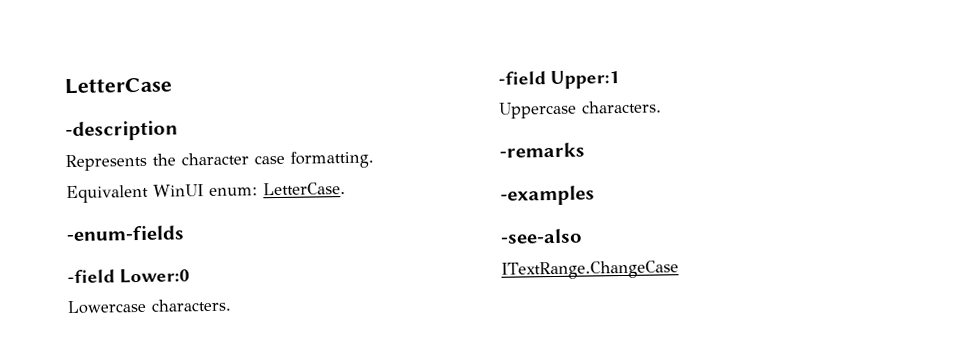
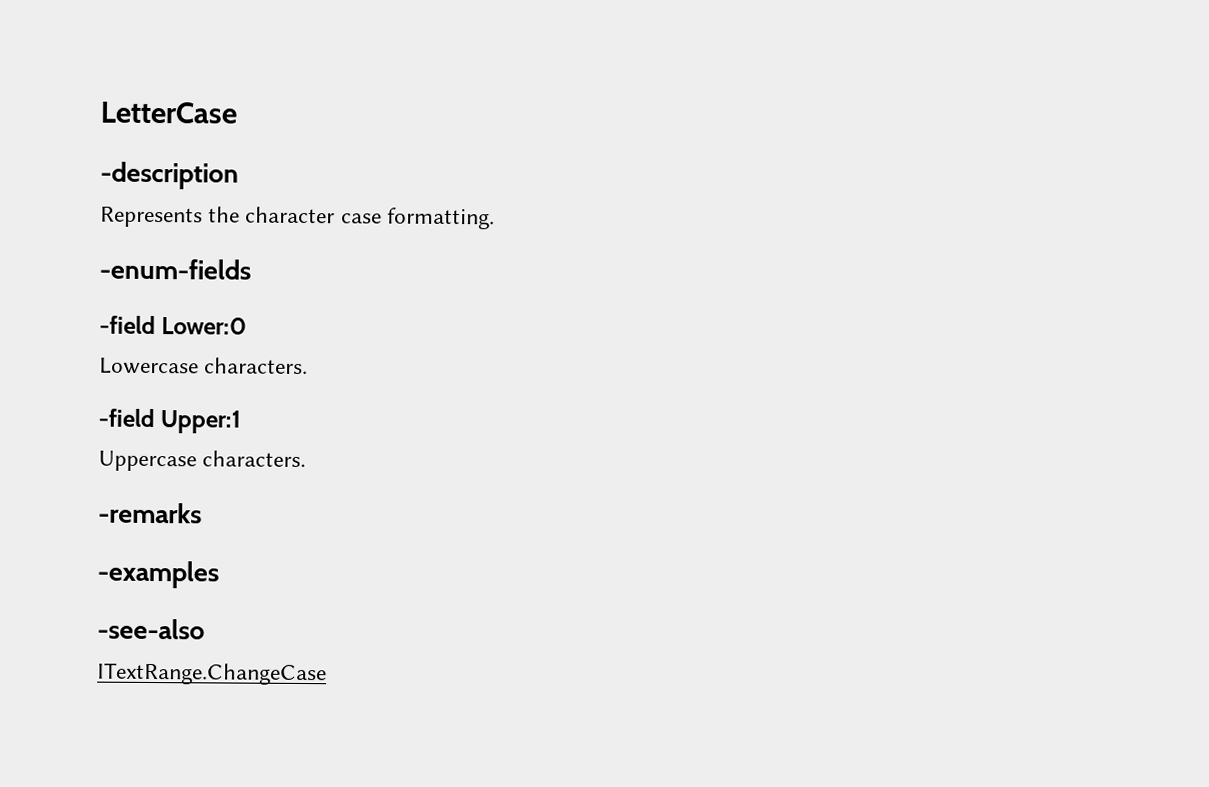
[66,182,346,204] // Equivalent WinUI enum: LetterCase. -> (495, 218) none

